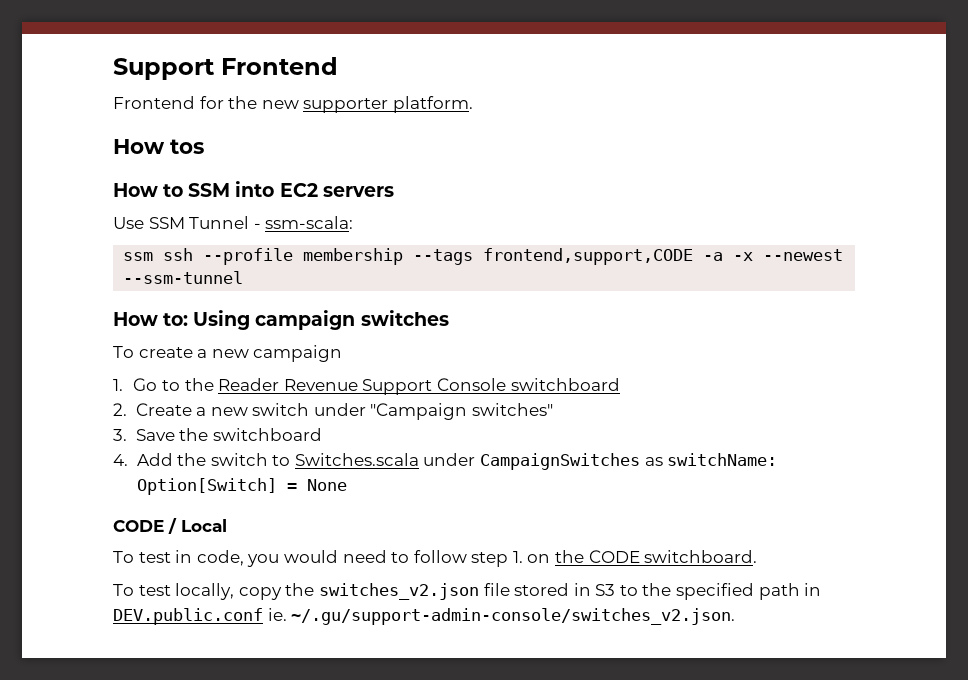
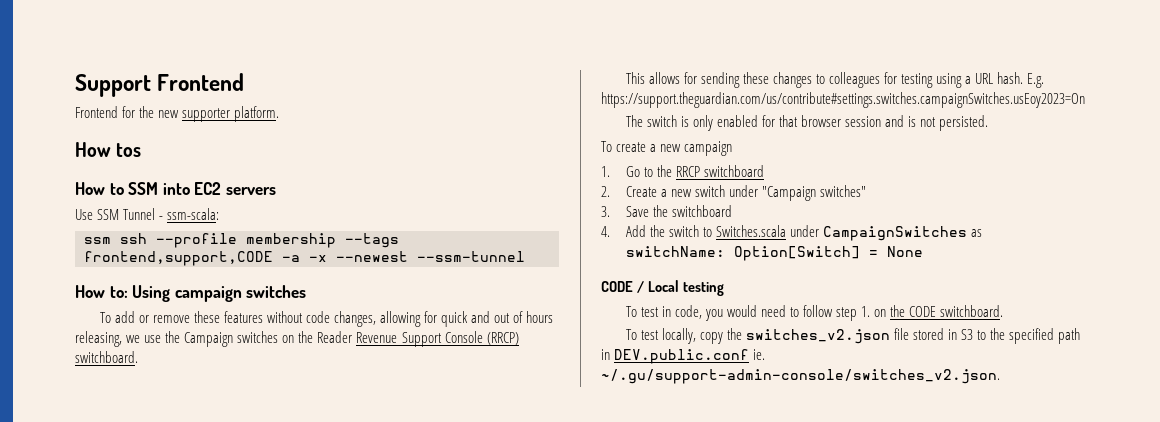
(449, 318) none -> [99,311,554,327] [75,331,519,347] [75,351,138,363] [625,72,1045,88] [601,92,1085,108] [625,115,989,131] // To add or remove these features without code changes, allowing for quick and out of hours releasing, we use the Campaign switches on the Reader Revenue Support Console (RRCP) switchboard. // This allows for sending these changes to colleagues for testing using a URL hash. E.g. https://support.theguardian.com/us/contribute#settings.switches.campaignSwitches.usEoy2023=On // The switch is only enabled for that browser session and is not persisted.
[218,378,507,395] Reader Revenue Support Console -> [675,166,700,177] RRCP
(227, 525) none -> [682,282,724,296] testing

